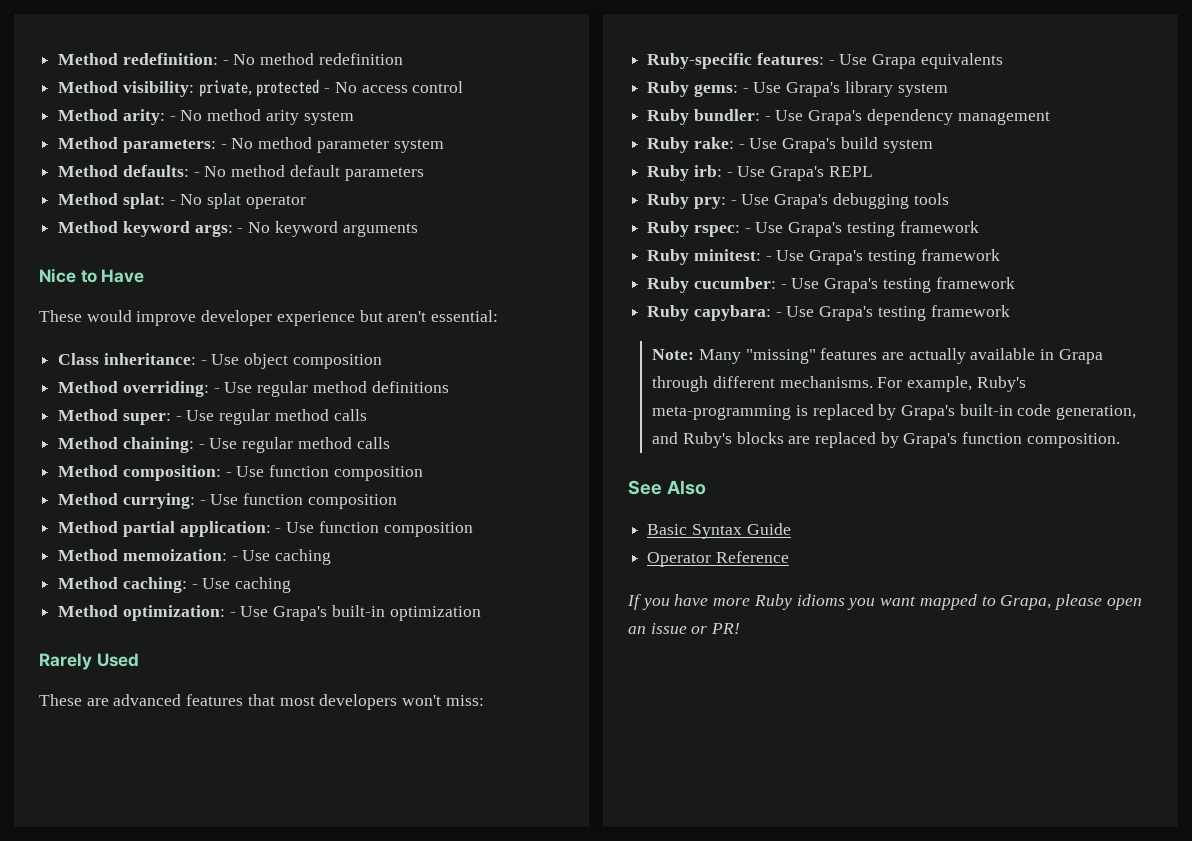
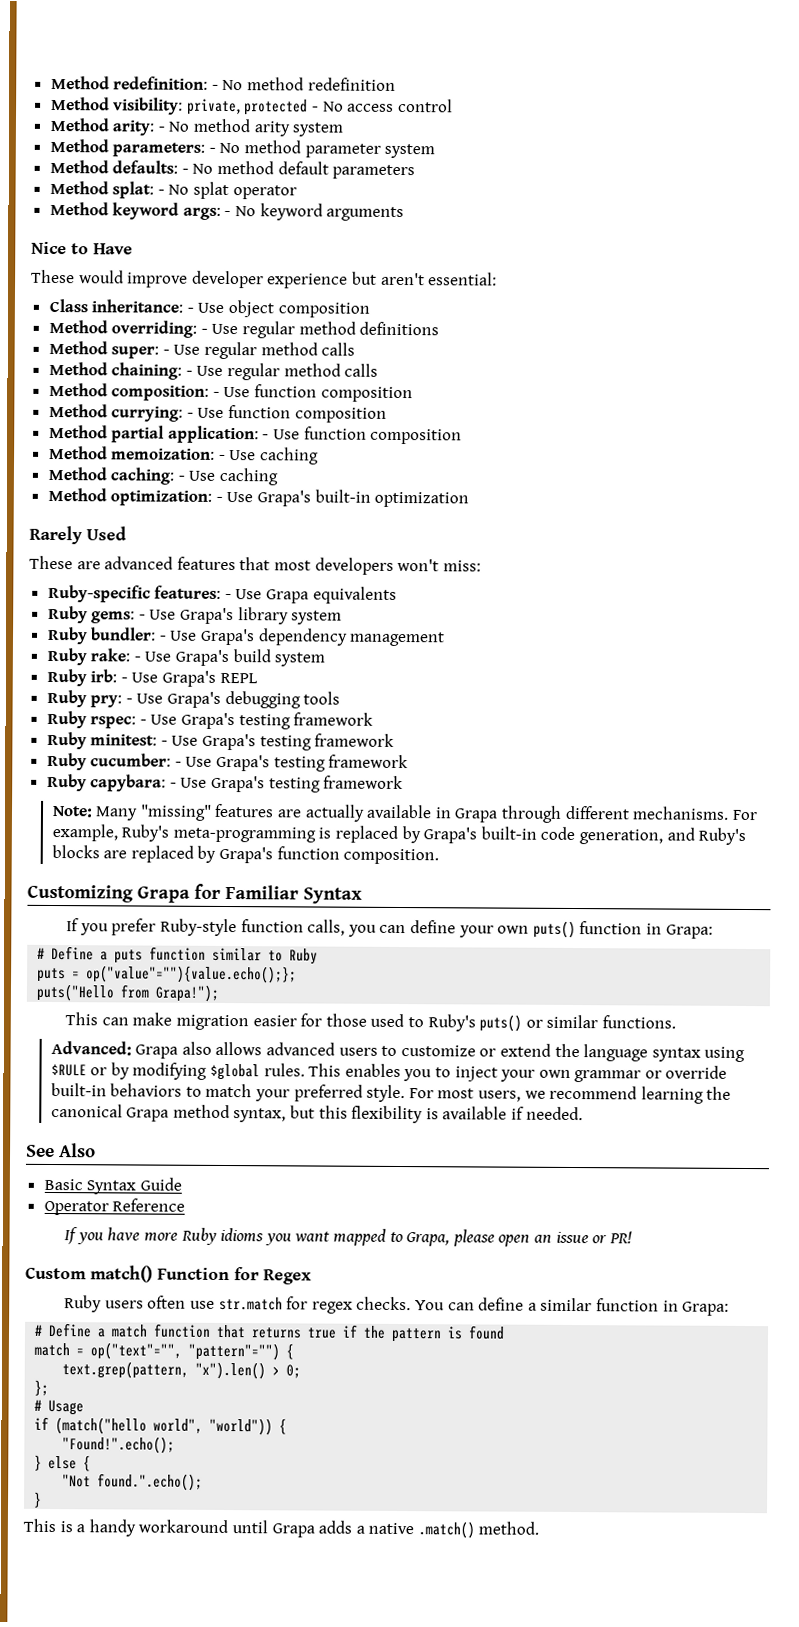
(1120, 440) none -> [27,883,362,904] [66,918,713,939] [37,945,319,965] [37,965,298,984] [36,983,221,1002] [65,1012,676,1032] [50,1040,746,1062] [50,1062,728,1083] [50,1082,732,1104] [50,1103,583,1124] // Customizing Grapa for Familiar Syntax // If you prefer Ruby-style function calls, you can define your own puts() function in Grapa: // # Define a puts function similar to Ruby // puts = op("value"=""){value.echo();}; // puts("Hello from Grapa!"); // This can make migration easier for those used to Ruby's puts() or similar functions. // Advanced: Grapa also allows advanced users to customize or extend the language syntax using $RULE or by modifying $global rules. This enables you to inject your own grammar or override built-in behaviors to match your preferred style. For most users, we recommend learning the canonical Grapa method syntax, but this flexibility is available if needed.
(741, 628) none -> [25,1265,312,1285] [64,1295,730,1316] [34,1322,506,1343] [34,1342,295,1361] [62,1361,302,1380] [34,1379,50,1396] [34,1399,85,1416] [34,1416,288,1436] [62,1436,176,1454] [34,1454,92,1472] [62,1473,204,1491] [33,1491,43,1508] [23,1518,540,1539] // Custom match() Function for Regex // Ruby users often use str.match for regex checks. You can define a similar function in Grapa: // # Define a match function that returns true if the pattern is found // match = op("text"="", "pattern"="") { // text.grep(pattern, "x").len() > 0; // }; // # Usage // if (match("hello world", "world")) { // "Found!".echo(); // } else { // "Not found.".echo(); // } // This is a handy workaround until Grapa adds a native .match() method.

